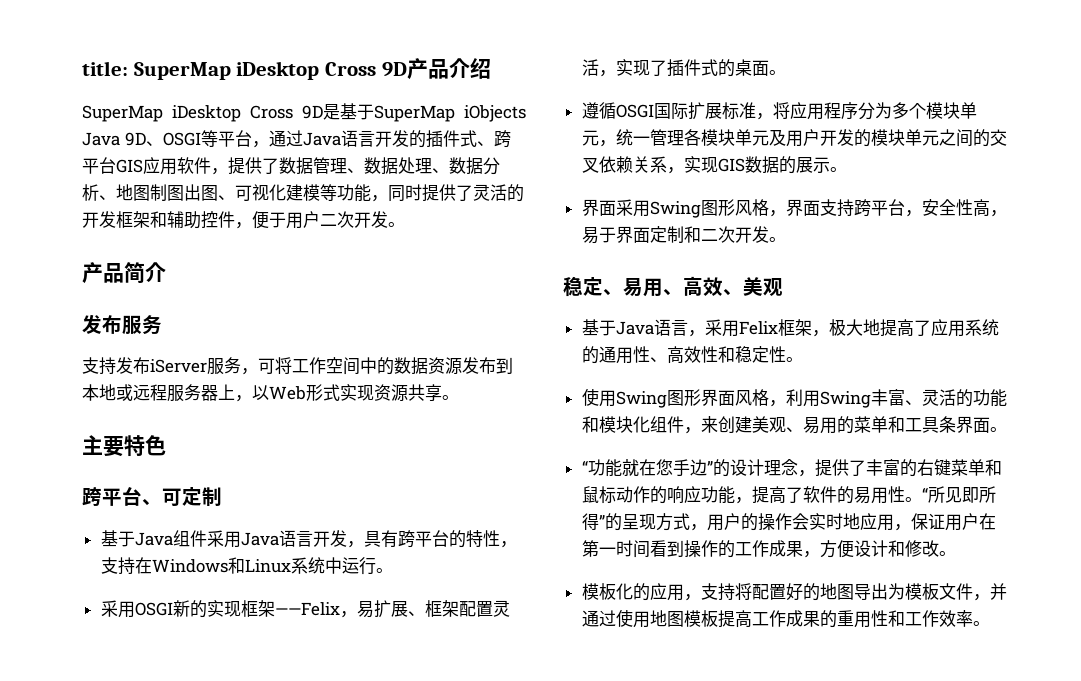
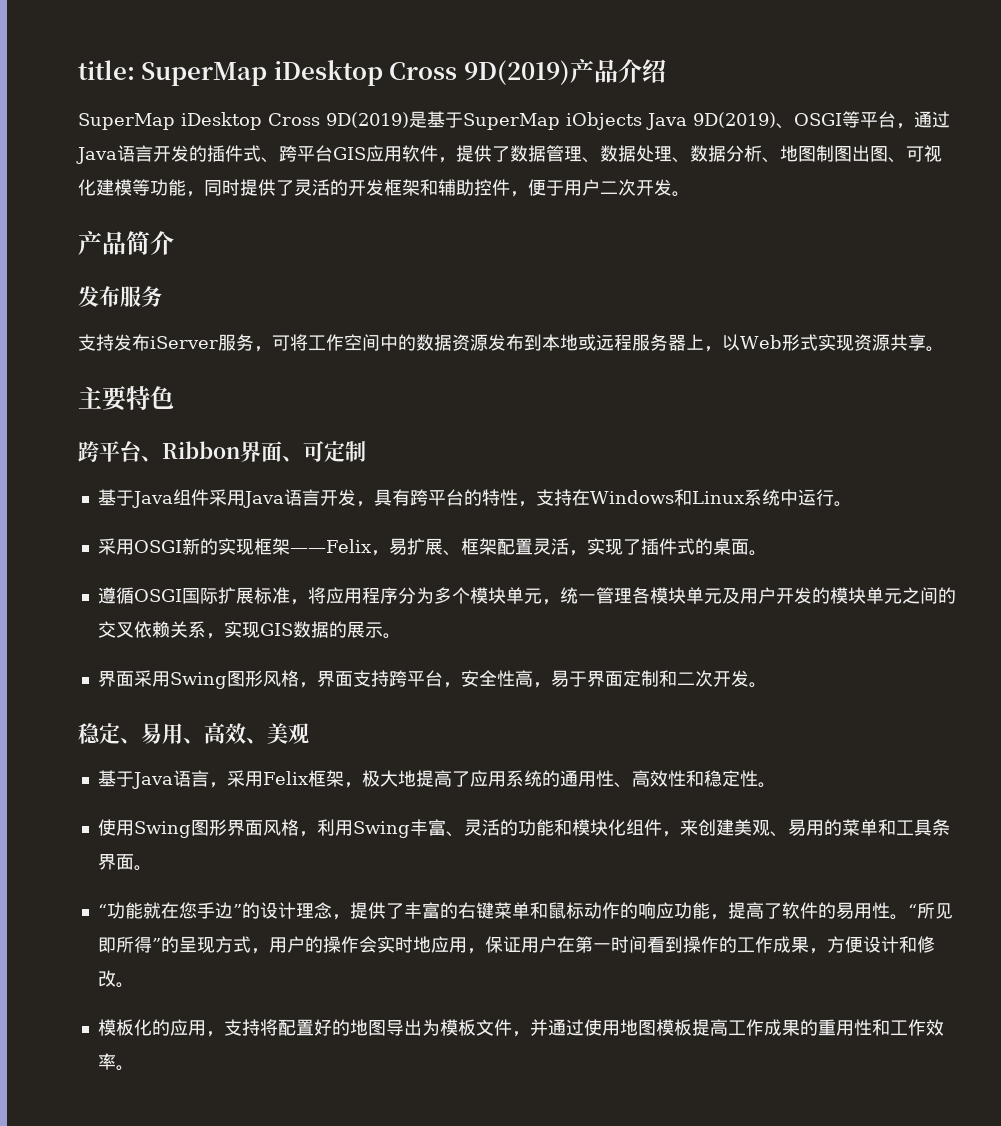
[381,62,407,77] 9D -> [463,60,570,85] 9D(2019)
[302,105,323,119] 9D -> [326,112,409,128] 9D(2019)
[124,132,146,146] 9D -> [693,112,776,128] 9D(2019)
(162, 502) none -> [162,441,303,462] Ribbon界面、

